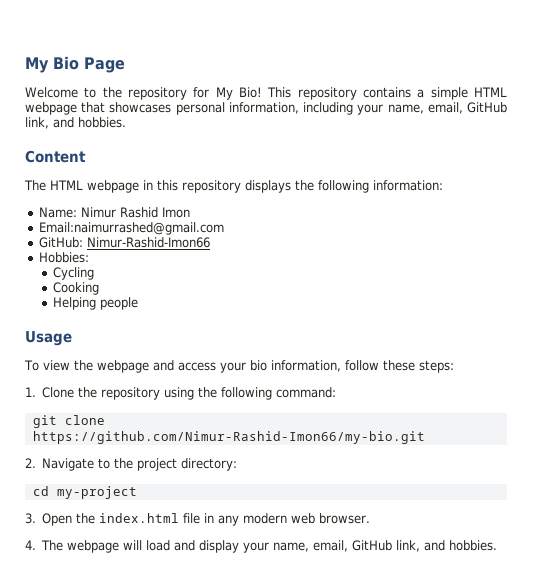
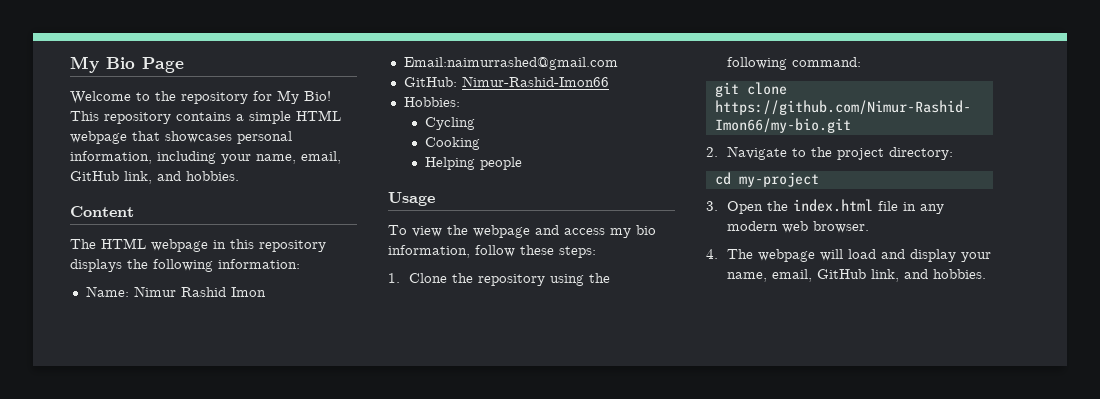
[219,362,246,373] your -> [610,228,631,238] my

